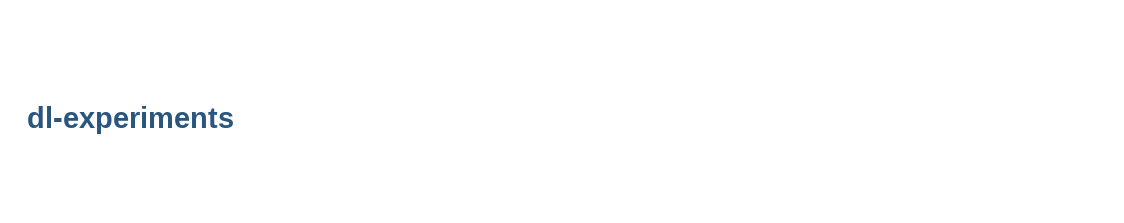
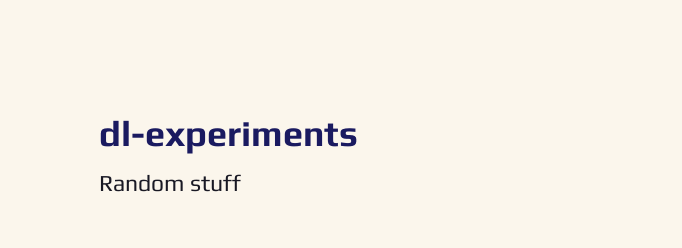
(234, 120) none -> [99,174,242,192] // Random stuff

